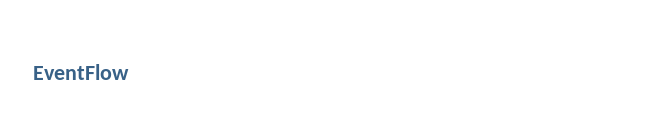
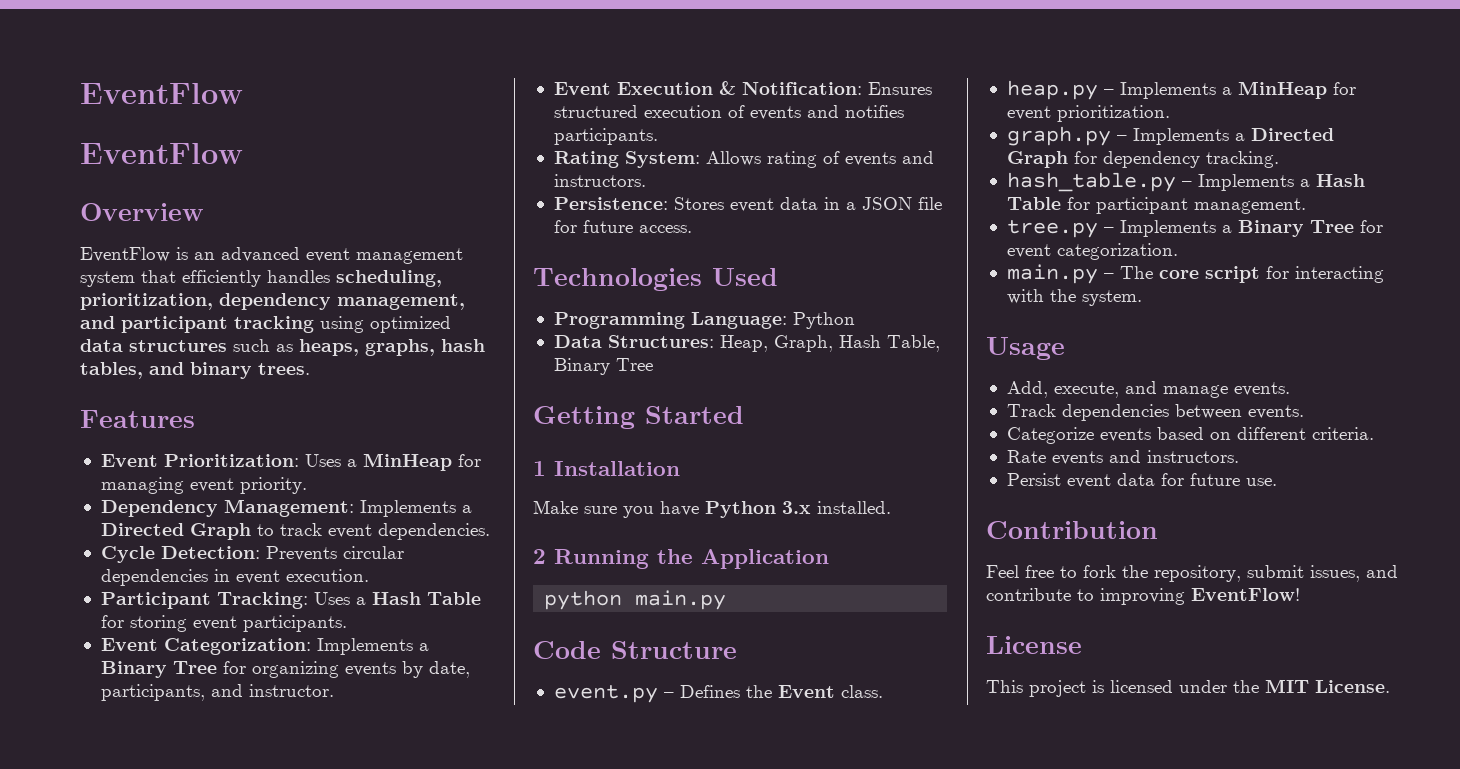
[33,64,129,80] EventFlow -> [80,83,243,104] [80,143,243,164] [80,203,204,221] [80,247,463,264] [80,270,442,287] [80,293,465,310] [80,316,451,333] [80,339,485,356] [80,362,310,379] [80,410,195,428] [100,453,481,471] [100,477,307,494] [100,499,472,517] [100,523,490,540] [100,546,404,563] [100,569,369,586] [100,592,481,609] [100,615,347,632] [100,638,429,655] [100,661,470,678] [100,684,334,701] [553,81,932,95] [553,105,904,120] [553,128,658,145] [553,151,934,168] [553,174,646,187] [553,197,942,212] [553,220,692,233] [533,268,778,291] [553,312,855,329] [553,335,940,352] [553,358,653,375] [533,406,744,429] [533,461,680,476] [533,500,891,518] [533,549,829,569] [544,590,727,610] [533,641,737,659] [553,685,883,703] [1006,80,1356,100] [1006,105,1170,122] [1006,126,1334,146] [1006,151,1279,168] [1006,172,1365,192] [1006,197,1306,214] [1006,220,1383,238] [1006,243,1178,260] [1006,264,1384,284] [1006,289,1142,306] [986,337,1065,360] [1006,381,1290,398] [1006,404,1304,421] [1006,427,1374,444] [1006,450,1239,465] [1006,473,1277,488] [986,521,1158,539] [986,565,1398,582] [986,588,1300,605] [986,636,1082,654] [986,679,1390,697] EventFlow // EventFlow // Overview // EventFlow is an advanced event management system that efficiently handles scheduling, prioritization, dependency management, and participant tracking using optimized data structures such as heaps, graphs, hash tables, and binary trees. // Features // Event Prioritization: Uses a MinHeap for managing event priority. // Dependency Management: Implements a Directed Graph to track event dependencies. // Cycle Detection: Prevents circular dependencies in event execution. // Participant Tracking: Uses a Hash Table for storing event participants. // Event Categorization: Implements a Binary Tree for organizing events by date, participants, and instructor. // Event Execution & Notification: Ensures structured execution of events and notifies participants. // Rating System: Allows rating of events and instructors. // Persistence: Stores event data in a JSON file for future access. // Technologies Used // Programming Language: Python // Data Structures: Heap, Graph, Hash Table, Binary Tree // Getting Started // 1 Installation // Make sure you have Python 3.x installed. // 2 Running the Application // python main.py // Code Structure // event.py – Defines the Event class. // heap.py – Implements a MinHeap for event prioritization. // graph.py – Implements a Directed Graph for dependency tracking. // hash_table.py – Implements a Hash Table for participant management. // tree.py – Implements a Binary Tree for event categorization. // main.py – The core script for interacting with the system. // Usage // Add, execute, and manage events. // Track dependencies between events. // Categorize events based on different criteria. // Rate events and instructors. // Persist event data for future use. // Contribution // Feel free to fork the repository, submit issues, and contribute to improving EventFlow! // License // This project is licensed under the MIT License.

